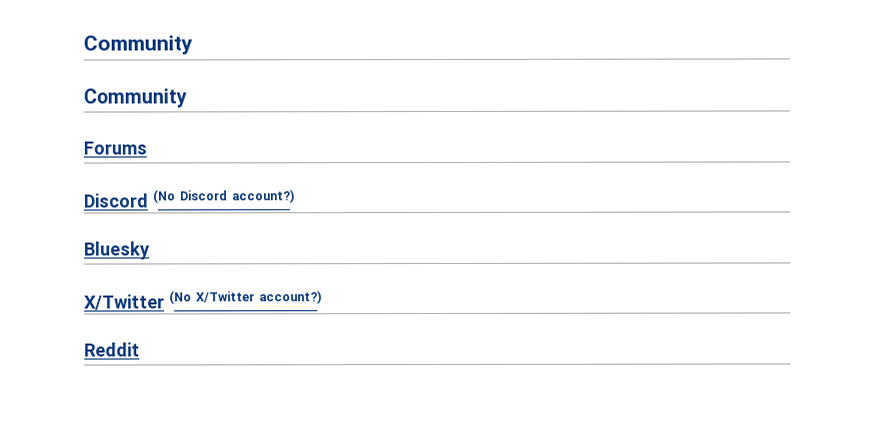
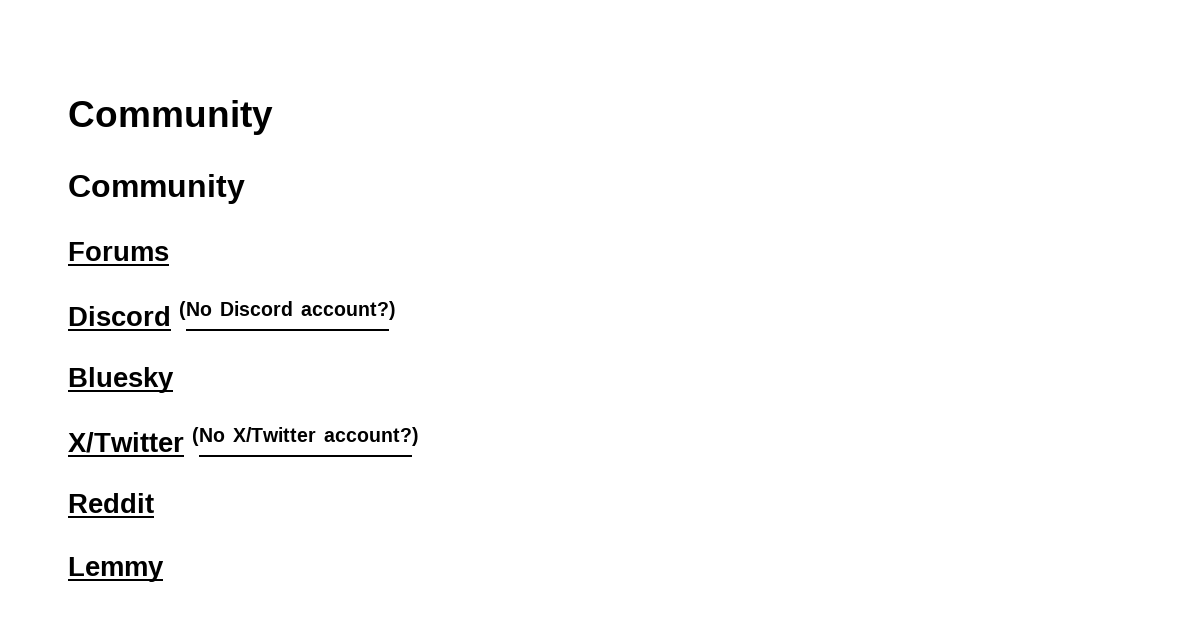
(140, 349) none -> [68,557,164,582] // Lemmy

